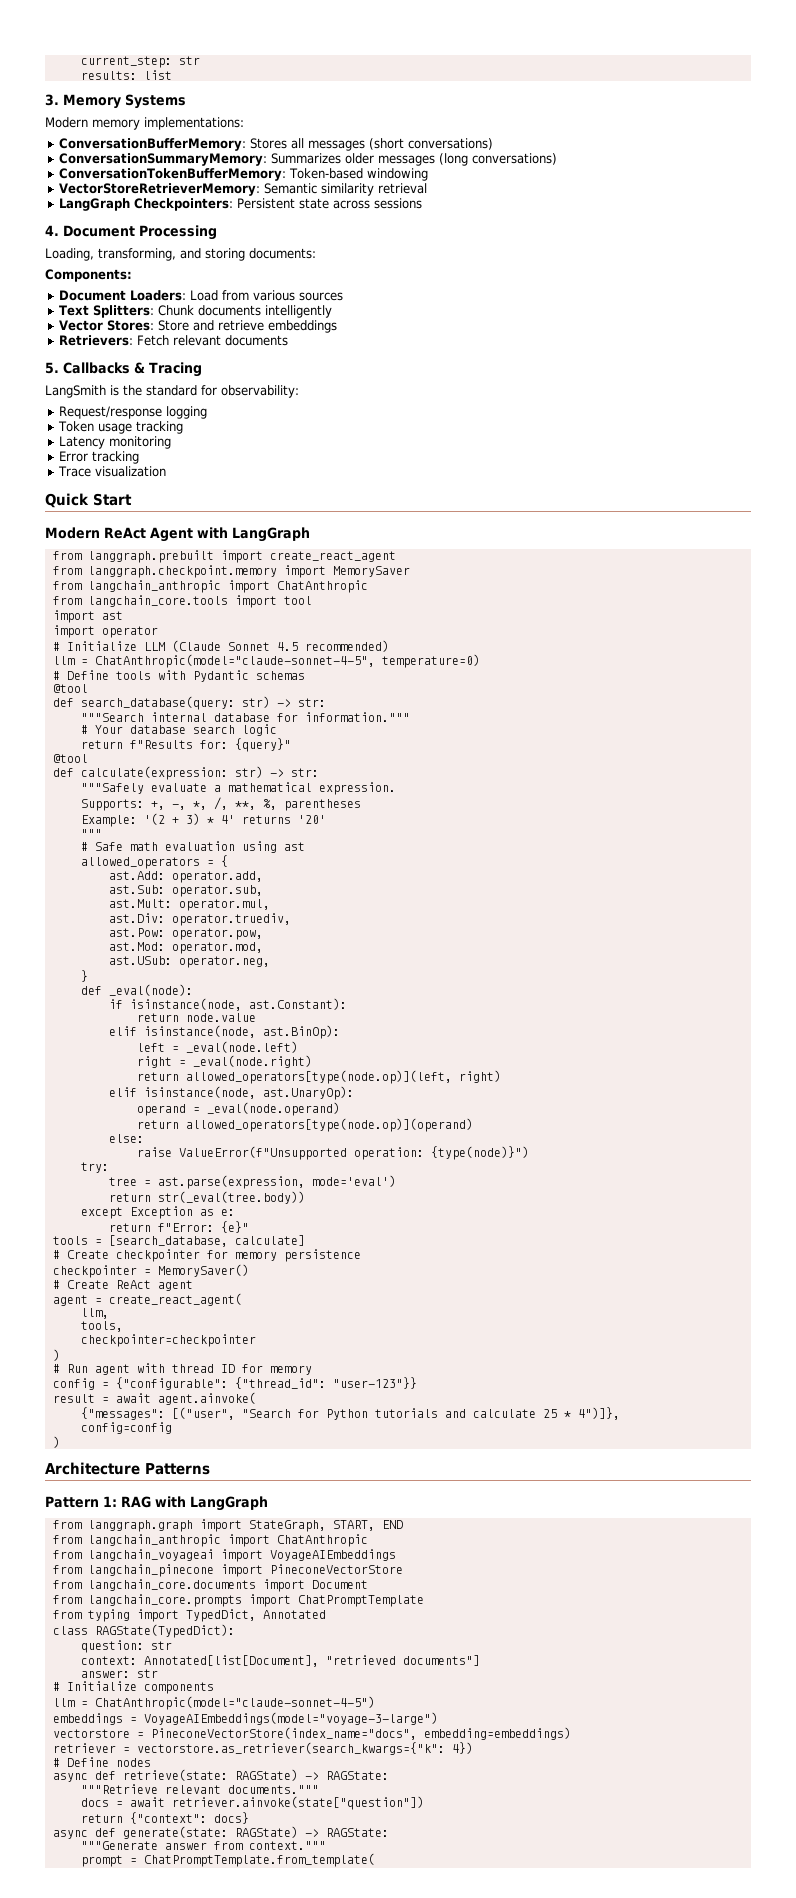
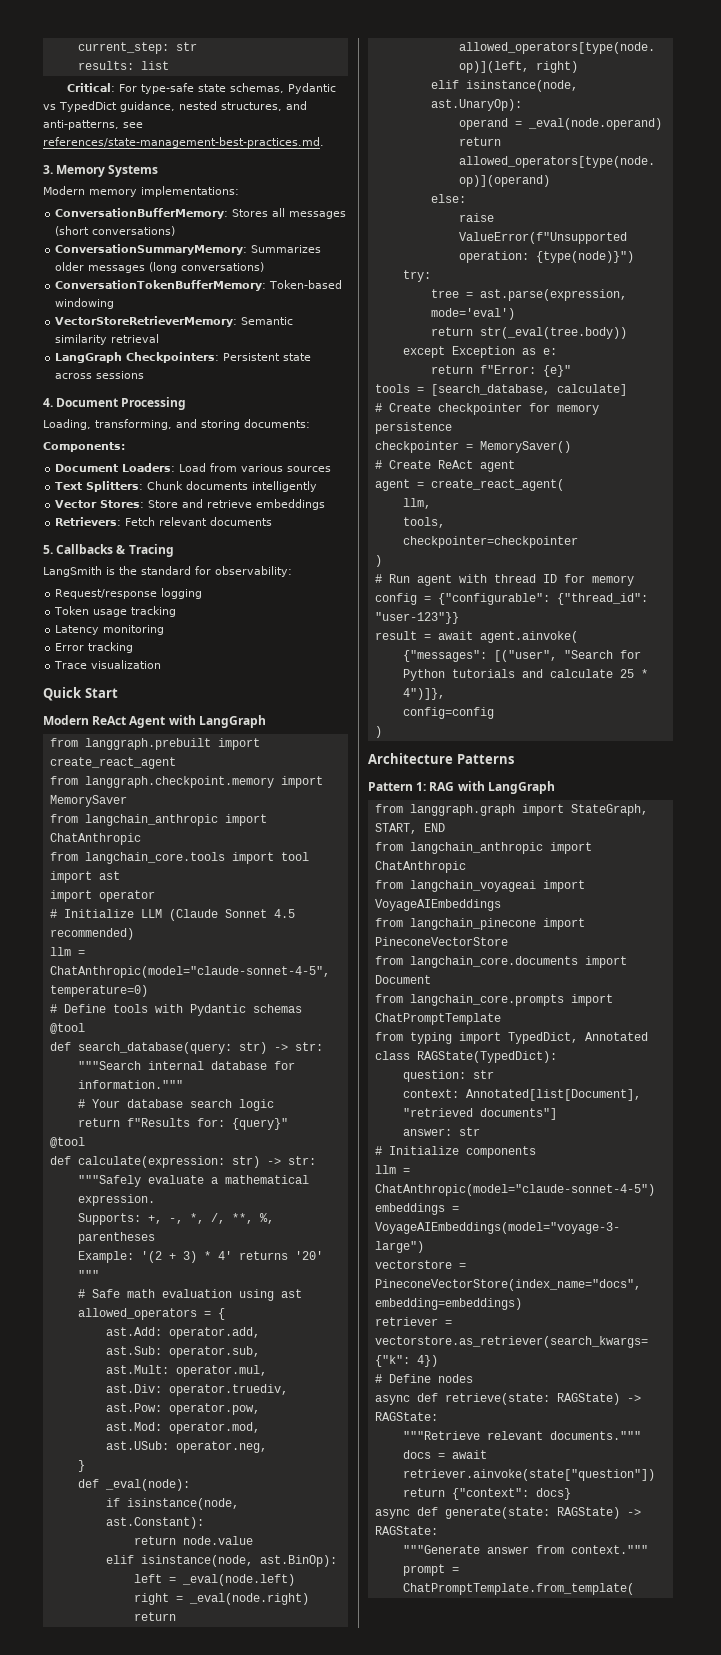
(172, 75) none -> [66,83,336,94] [43,101,307,112] [43,120,143,130] [43,137,324,148] // Critical: For type-safe state schemas, Pydantic vs TypedDict guidance, nested structures, and anti-patterns, see references/state-management-best-practices.md.

